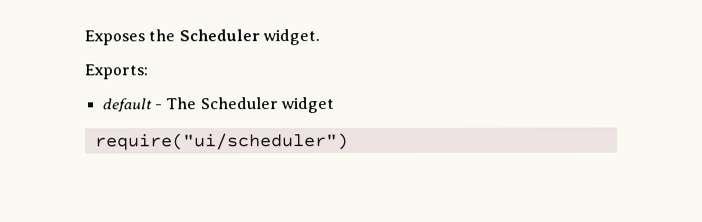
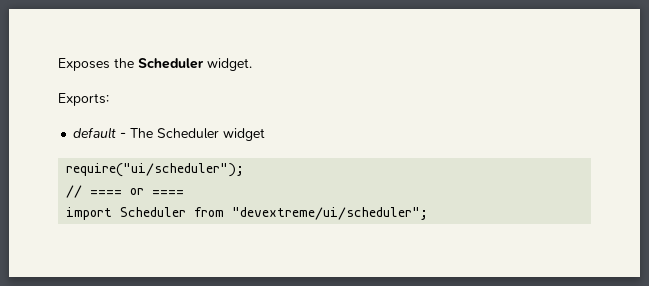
[94,133,349,151] require("ui/scheduler") -> [66,163,245,177] [66,185,185,198] [66,207,429,220] require("ui/scheduler"); // // ==== or ==== // import Scheduler from "devextreme/ui/scheduler";

